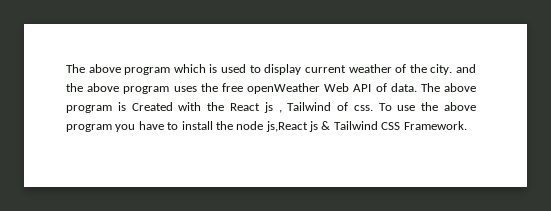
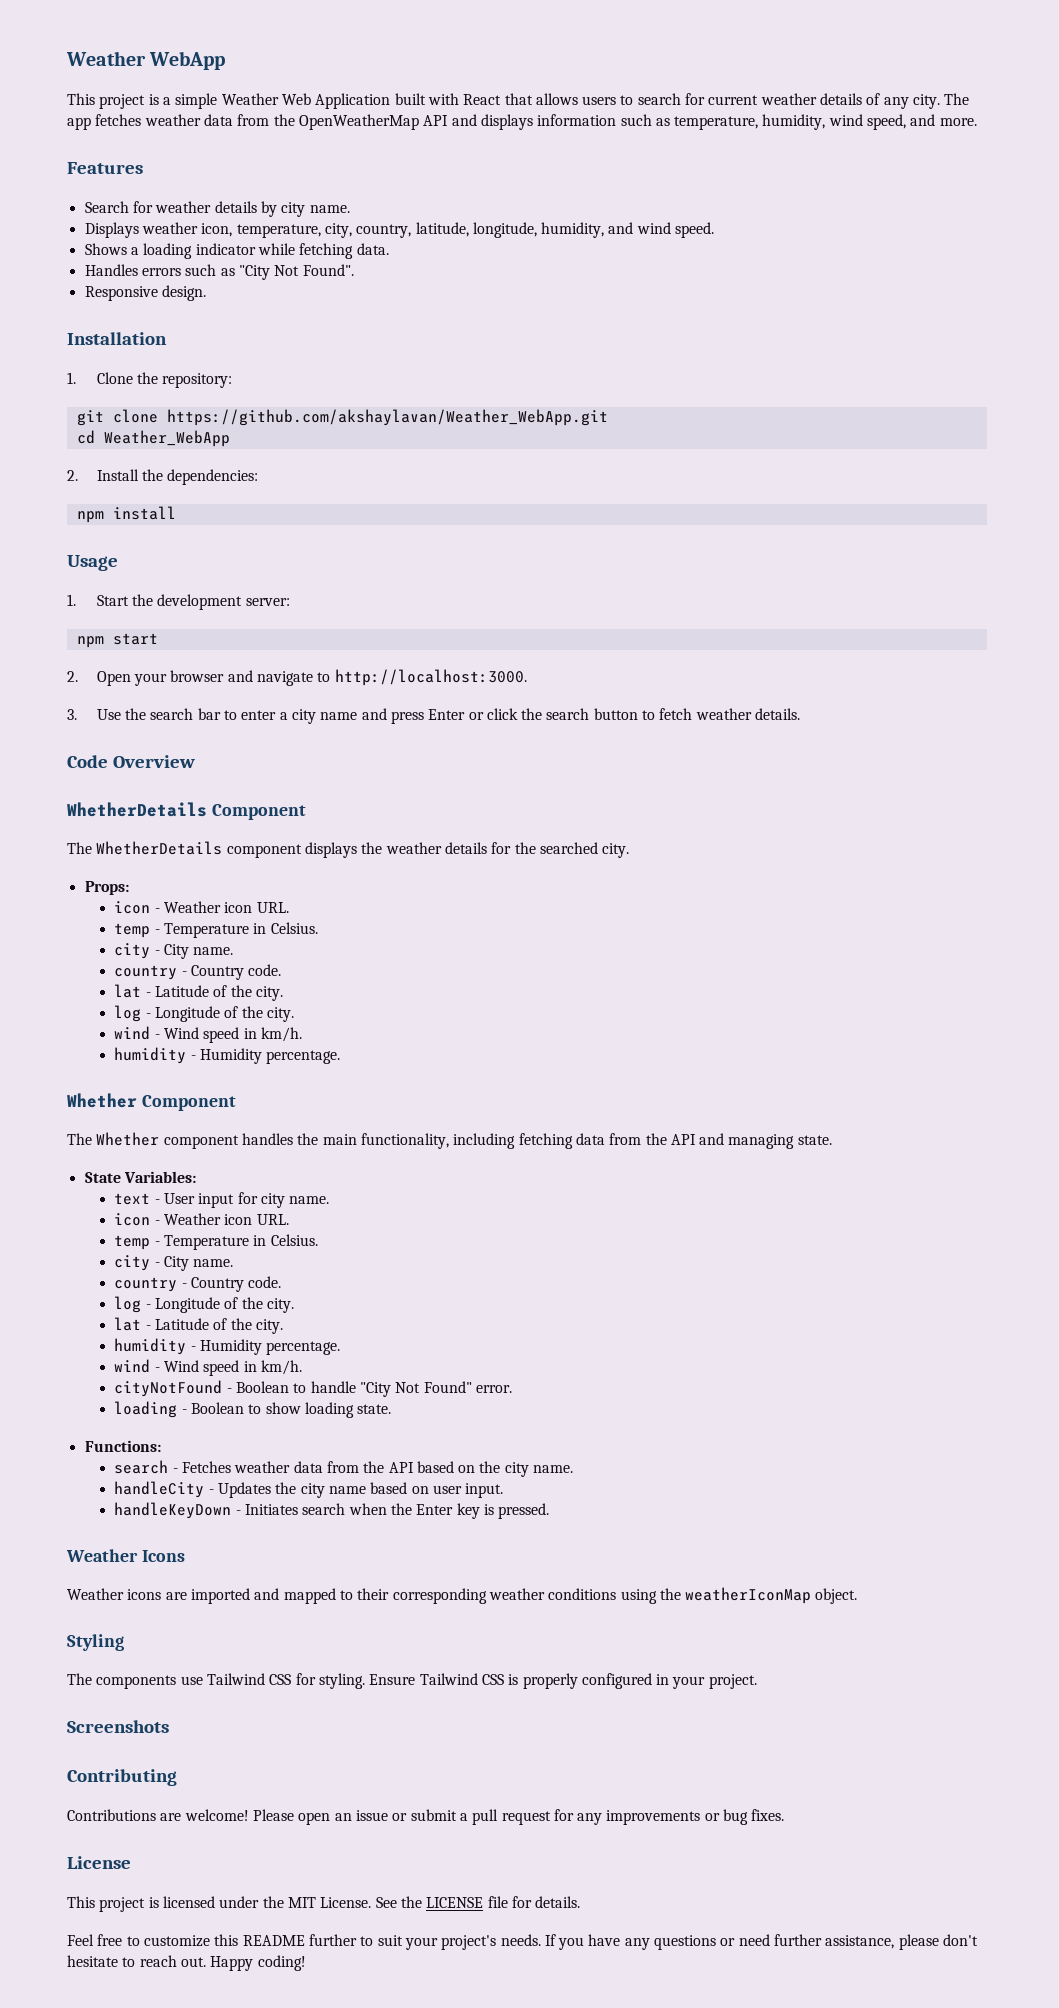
[66,64,477,75] [66,83,477,94] [66,102,476,113] [66,121,467,132] The above program which is used to display current weather of the city. and the above program uses the free openWeather Web API of data. The above program is Created with the React js , Tailwind of css. To use the above program you have to install the node js,React js & Tailwind CSS Framework. -> [66,51,226,70] [67,93,970,109] [67,114,977,130] [67,162,143,174] [84,201,350,217] [84,222,715,238] [84,243,389,259] [84,264,354,280] [84,285,206,301] [67,332,167,345] [67,372,233,388] [76,409,608,426] [76,430,230,447] [67,469,259,485] [76,506,176,523] [67,555,118,571] [67,594,290,610] [76,633,158,648] [67,669,527,686] [67,708,801,724] [67,755,195,768] [67,802,306,820] [67,841,630,858] [84,881,129,895] [114,901,289,914] [114,922,318,938] [114,943,234,959] [114,964,282,980] [114,984,283,1001] [114,1005,294,1022] [114,1026,302,1043] [114,1047,341,1064] [67,1093,236,1111] [67,1132,832,1149] [84,1171,196,1183] [114,1192,330,1208] [114,1213,289,1226] [114,1234,318,1250] [114,1255,234,1271] [114,1276,282,1292] [114,1296,294,1313] [114,1317,283,1334] [114,1338,341,1355] [114,1359,302,1376] [114,1380,512,1397] [114,1401,392,1418] [84,1440,161,1452] [114,1460,574,1477] [114,1481,504,1498] [114,1502,550,1519] [66,1549,185,1562] [67,1587,858,1604] [67,1634,124,1651] [67,1673,757,1689] [67,1720,169,1733] [67,1769,177,1786] [67,1809,785,1825] [67,1856,131,1869] [67,1896,581,1912] [67,1934,979,1950] [67,1955,306,1971] Weather WebApp // This project is a simple Weather Web Application built with React that allows users to search for current weather details of any city. The app fetches weather data from the OpenWeatherMap API and displays information such as temperature, humidity, wind speed, and more. // Features // Search for weather details by city name. // Displays weather icon, temperature, city, country, latitude, longitude, humidity, and wind speed. // Shows a loading indicator while fetching data. // Handles errors such as "City Not Found". // Responsive design. // Installation // 1. Clone the repository: // git clone https://github.com/akshaylavan/Weather_WebApp.git // cd Weather_WebApp // 2. Install the dependencies: // npm install // Usage // 1. Start the development server: // npm start // 2. Open your browser and navigate to http://localhost:3000. // 3. Use the search bar to enter a city name and press Enter or click the search button to fetch weather details. // Code Overview // WhetherDetails Component // The WhetherDetails component displays the weather details for the searched city. // Props: // icon - Weather icon URL. // temp - Temperature in Celsius. // city - City name. // country - Country code. // lat - Latitude of the city. // log - Longitude of the city. // wind - Wind speed in km/h. // humidity - Humidity percentage. // Whether Component // The Whether component handles the main functionality, including fetching data from the API and managing state. // State Variables: // text - User input for city name. // icon - Weather icon URL. // temp - Temperature in Celsius. // city - City name. // country - Country code. // log - Longitude of the city. // lat - Latitude of the city. // humidity - Humidity percentage. // wind - Wind speed in km/h. // cityNotFound - Boolean to handle "City Not Found" error. // loading - Boolean to show loading state. // Functions: // search - Fetches weather data from the API based on the city name. // handleCity - Updates the city name based on user input. // handleKeyDown - Initiates search when the Enter key is pressed. // Weather Icons // Weather icons are imported and mapped to their corresponding weather conditions using the weatherIconMap object. // Styling // The components use Tailwind CSS for styling. Ensure Tailwind CSS is properly configured in your project. // Screenshots // Contributing // Contributions are welcome! Please open an issue or submit a pull request for any improvements or bug fixes. // License // This project is licensed under the MIT License. See the LICENSE file for details. // Feel free to customize this README further to suit your project's needs. If you have any questions or need further assistance, please don't hesitate to reach out. Happy coding!

